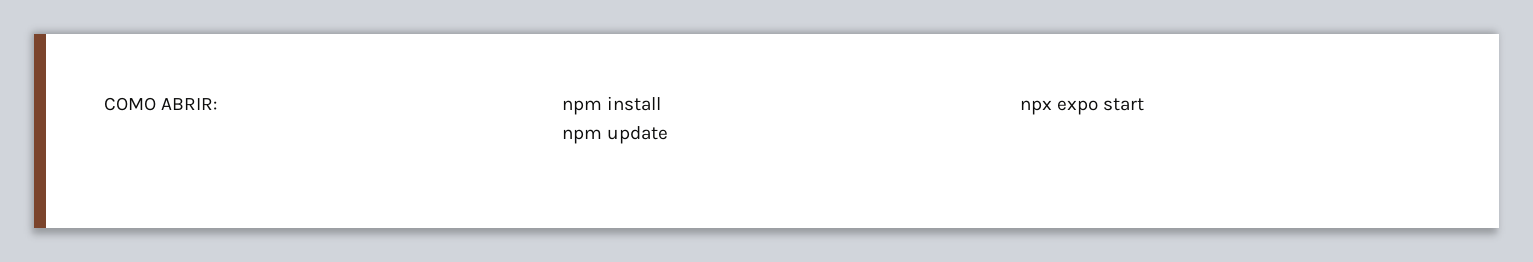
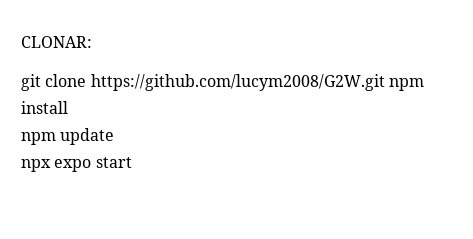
[104,97,218,111] COMO ABRIR: // -> [21,36,92,48] [21,74,385,91] CLONAR: // git clone https://github.com/lucym2008/G2W.git

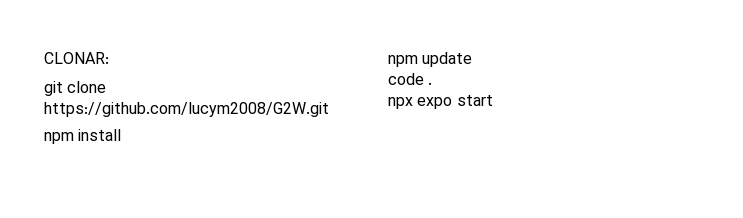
(385, 82) none -> (329, 109) //
(115, 136) none -> [388,73,433,85] // code .

